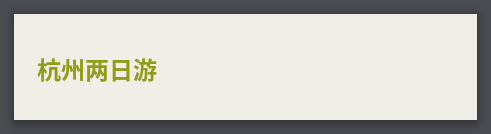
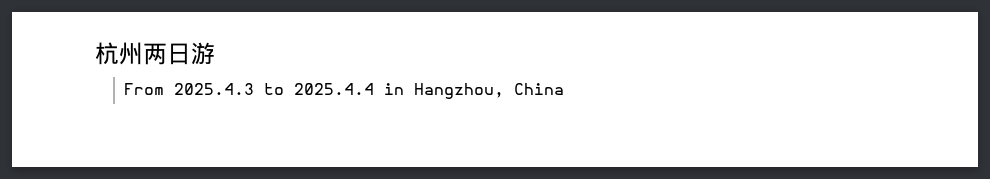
(157, 70) none -> [123,83,564,99] // From 2025.4.3 to 2025.4.4 in Hangzhou, China

